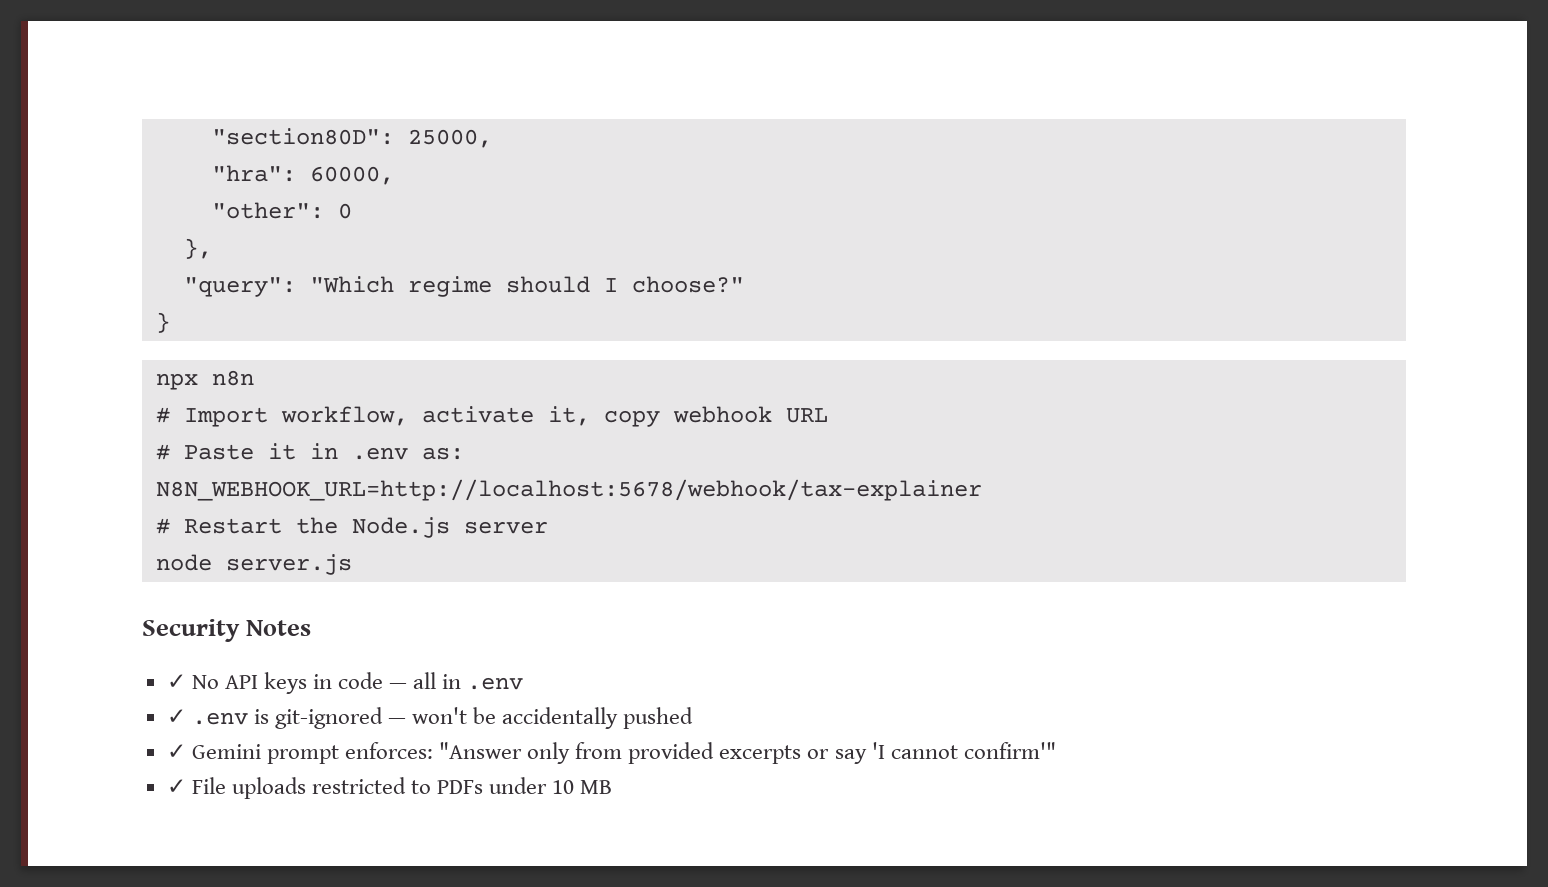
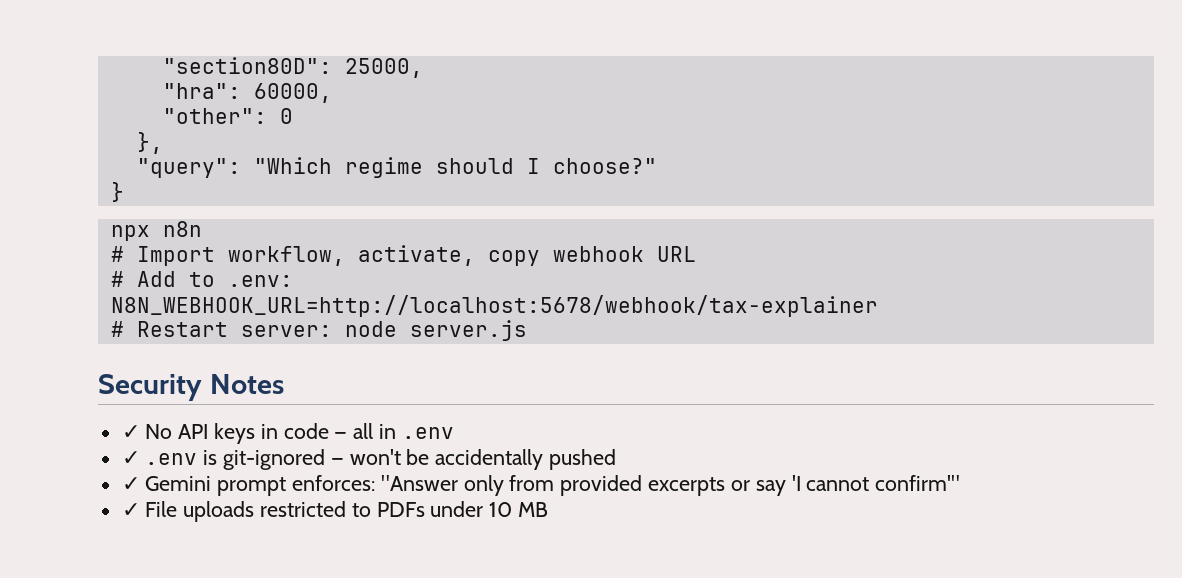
[421,406,590,426] activate it, -> [357,245,475,266] activate,
[183,443,464,460] Paste it in .env as: -> [136,271,293,287] Add to .env:
[295,517,548,538] the Node.js server // -> [240,325,332,337] server:

